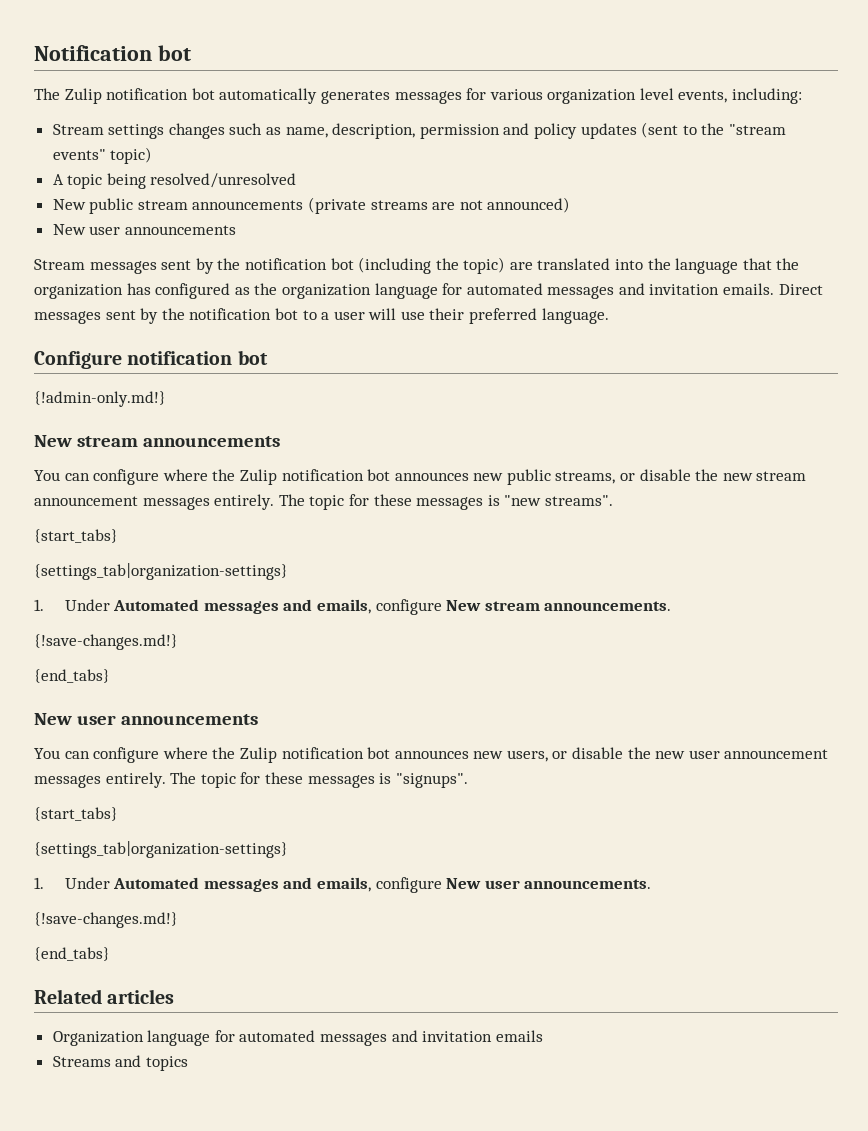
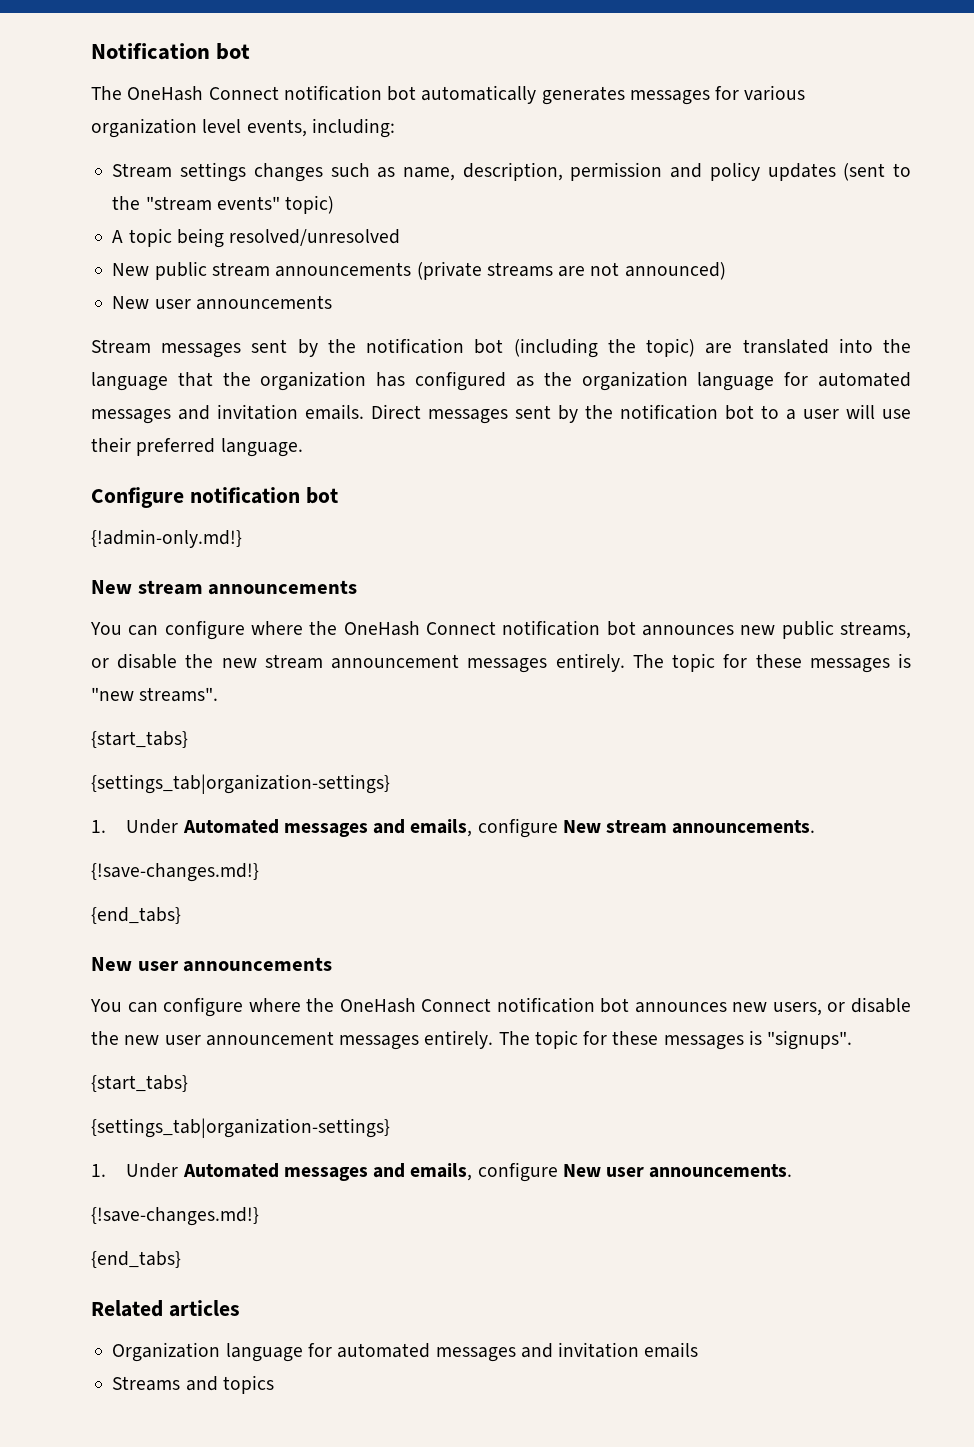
[64,88,102,104] Zulip -> [127,86,279,101] OneHash Connect
[239,469,277,485] Zulip -> [343,621,496,636] OneHash Connect
[239,747,277,763] Zulip -> [339,998,492,1013] OneHash Connect

